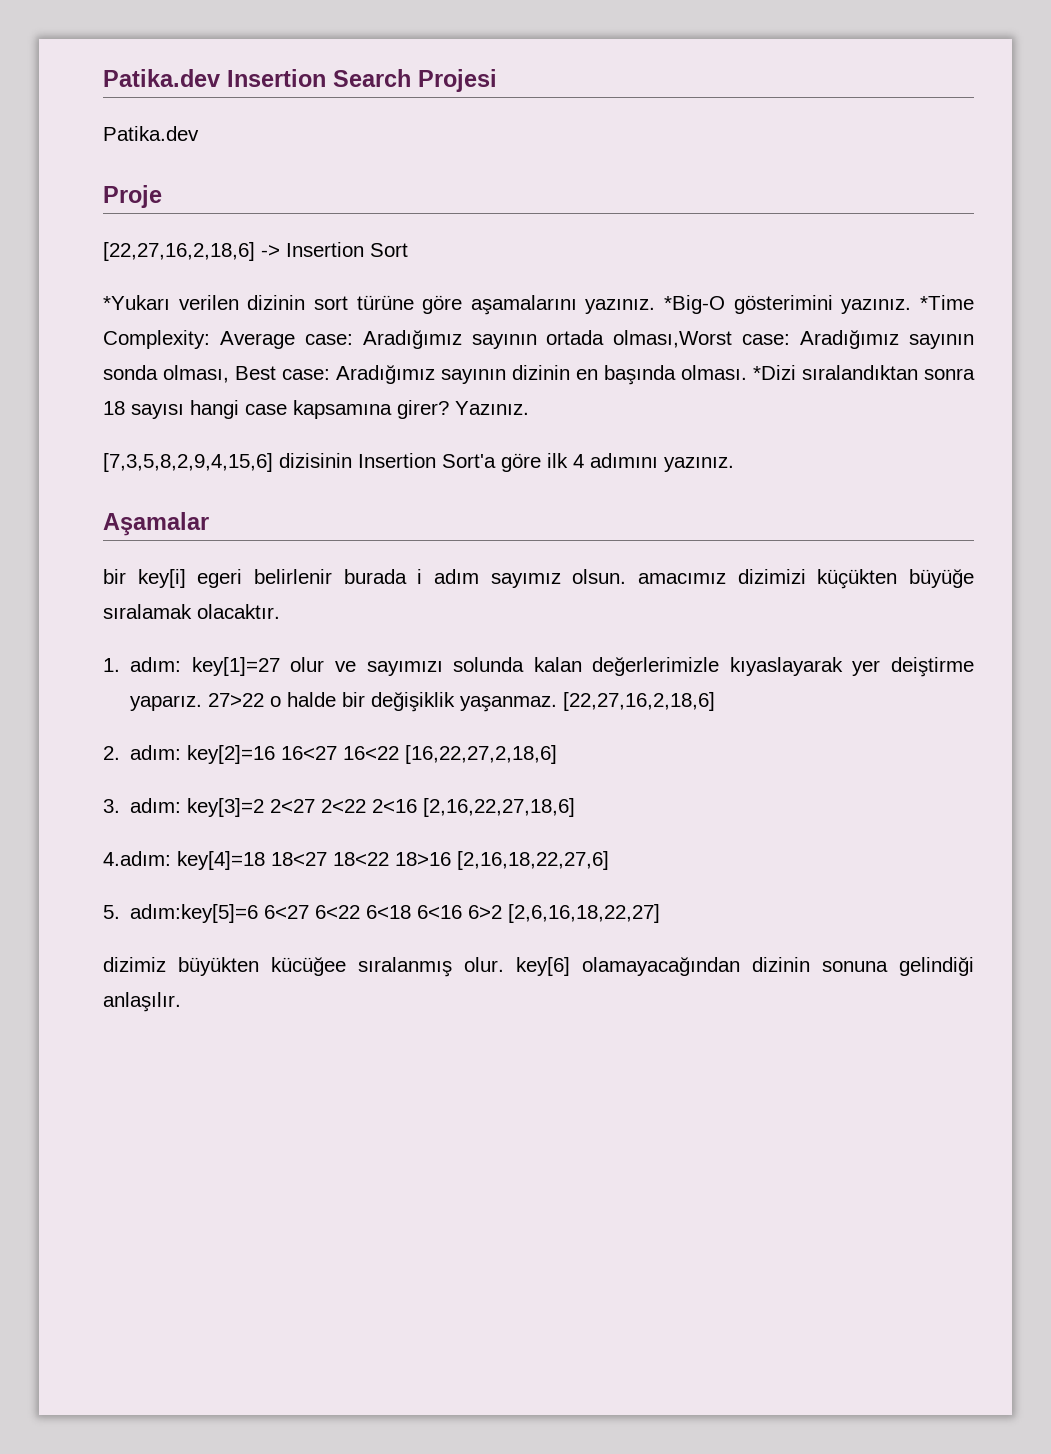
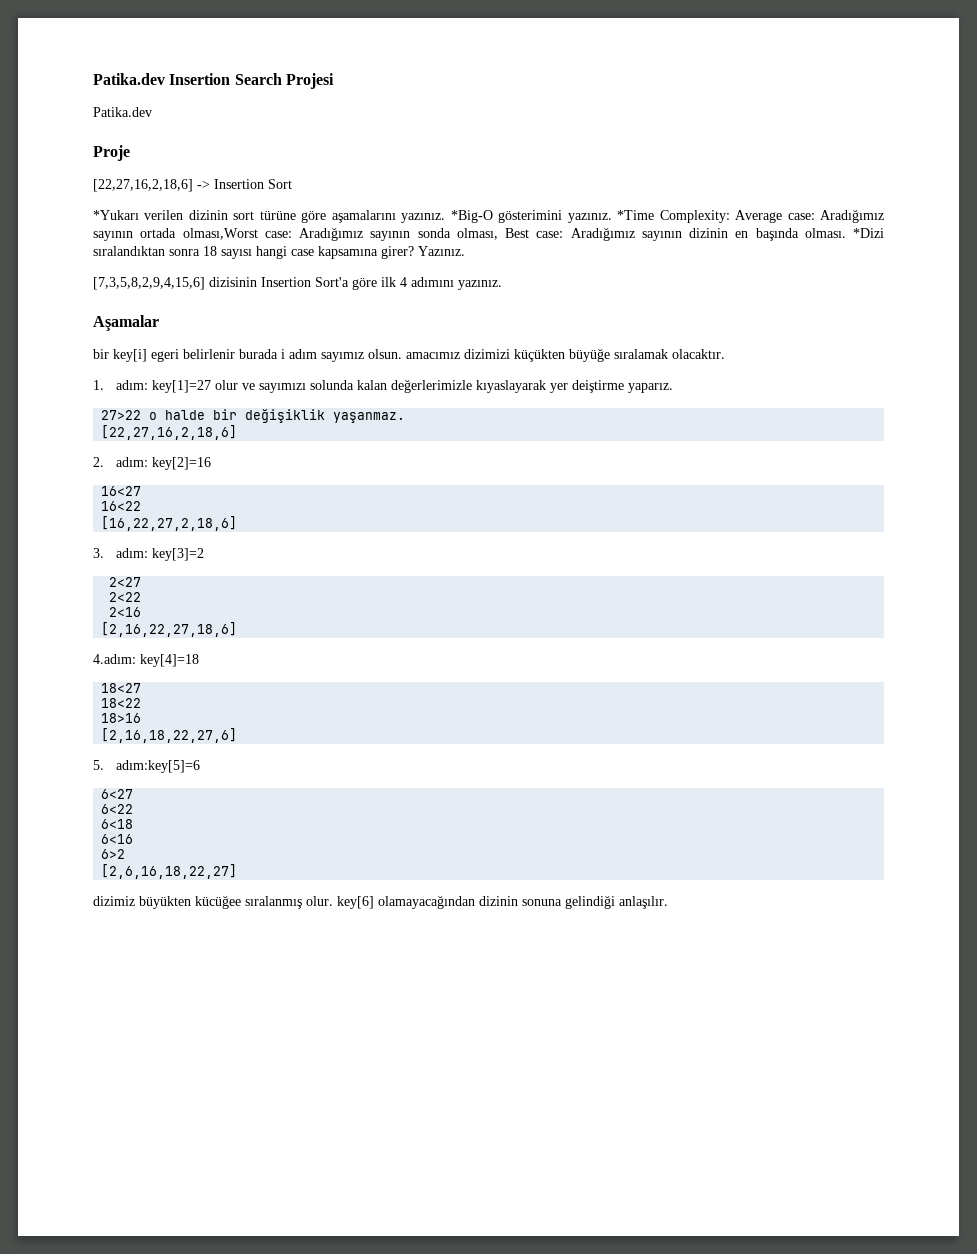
(203, 703) none -> (674, 388) //
(558, 704) none -> (406, 417) //
(276, 754) none -> (212, 463) //
(338, 753) none -> (142, 491) //
(400, 753) none -> (142, 506) //
(265, 807) none -> (205, 554) //
(316, 806) none -> (142, 582) //
(367, 806) none -> (142, 597) //
(418, 806) none -> (142, 612) //
(265, 860) none -> (199, 660) //
(327, 859) none -> (142, 688) //
(389, 859) none -> (142, 703) //
(451, 859) none -> (142, 718) //
(259, 913) none -> (201, 766) //
(310, 912) none -> (134, 794) //
(361, 912) none -> (134, 809) //
(412, 912) none -> (134, 824) //
(463, 912) none -> (134, 839) //
(503, 912) none -> (126, 854) //

